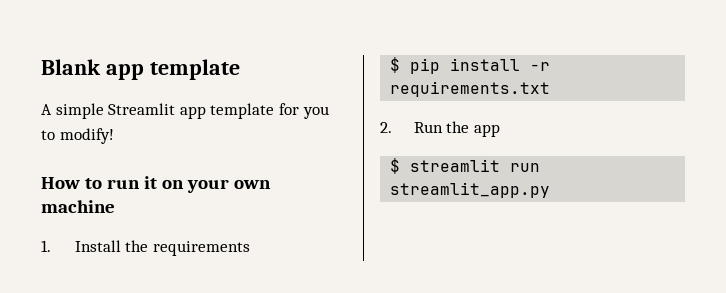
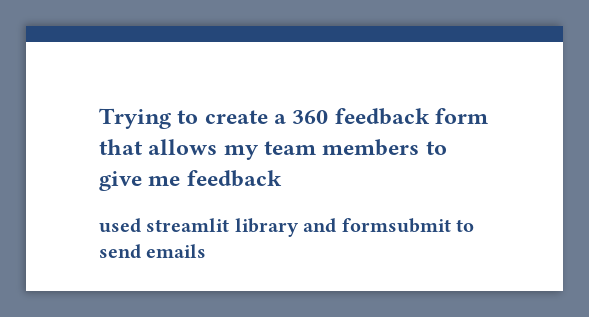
[41,59,240,80] [41,103,329,119] [41,128,114,144] [41,176,271,193] [41,200,115,213] [41,240,251,256] [390,57,551,74] [390,81,551,97] [380,121,501,137] [390,158,541,174] [390,182,551,198] Blank app template // A simple Streamlit app template for you to modify! // How to run it on your own machine // 1. Install the requirements // $ pip install -r requirements.txt // 2. Run the app // $ streamlit run streamlit_app.py -> [99,108,489,129] [99,139,447,160] [99,170,282,191] [99,218,474,237] [99,244,207,259] Trying to create a 360 feedback form that allows my team members to give me feedback // used streamlit library and formsubmit to send emails

